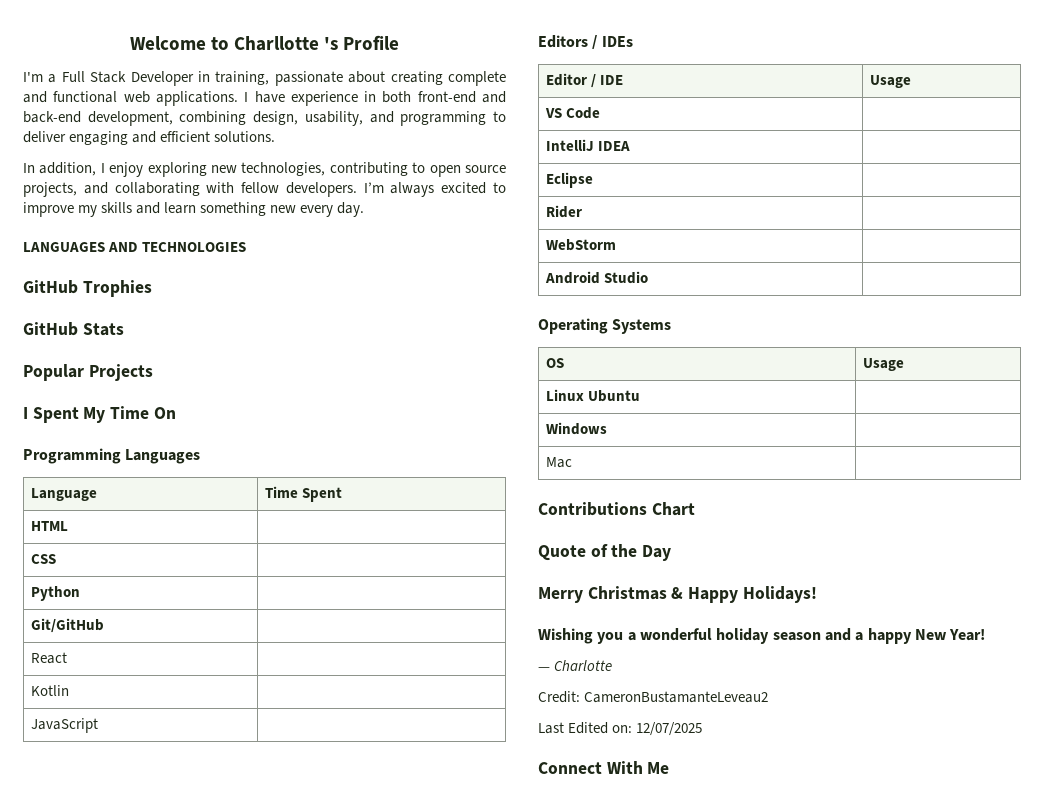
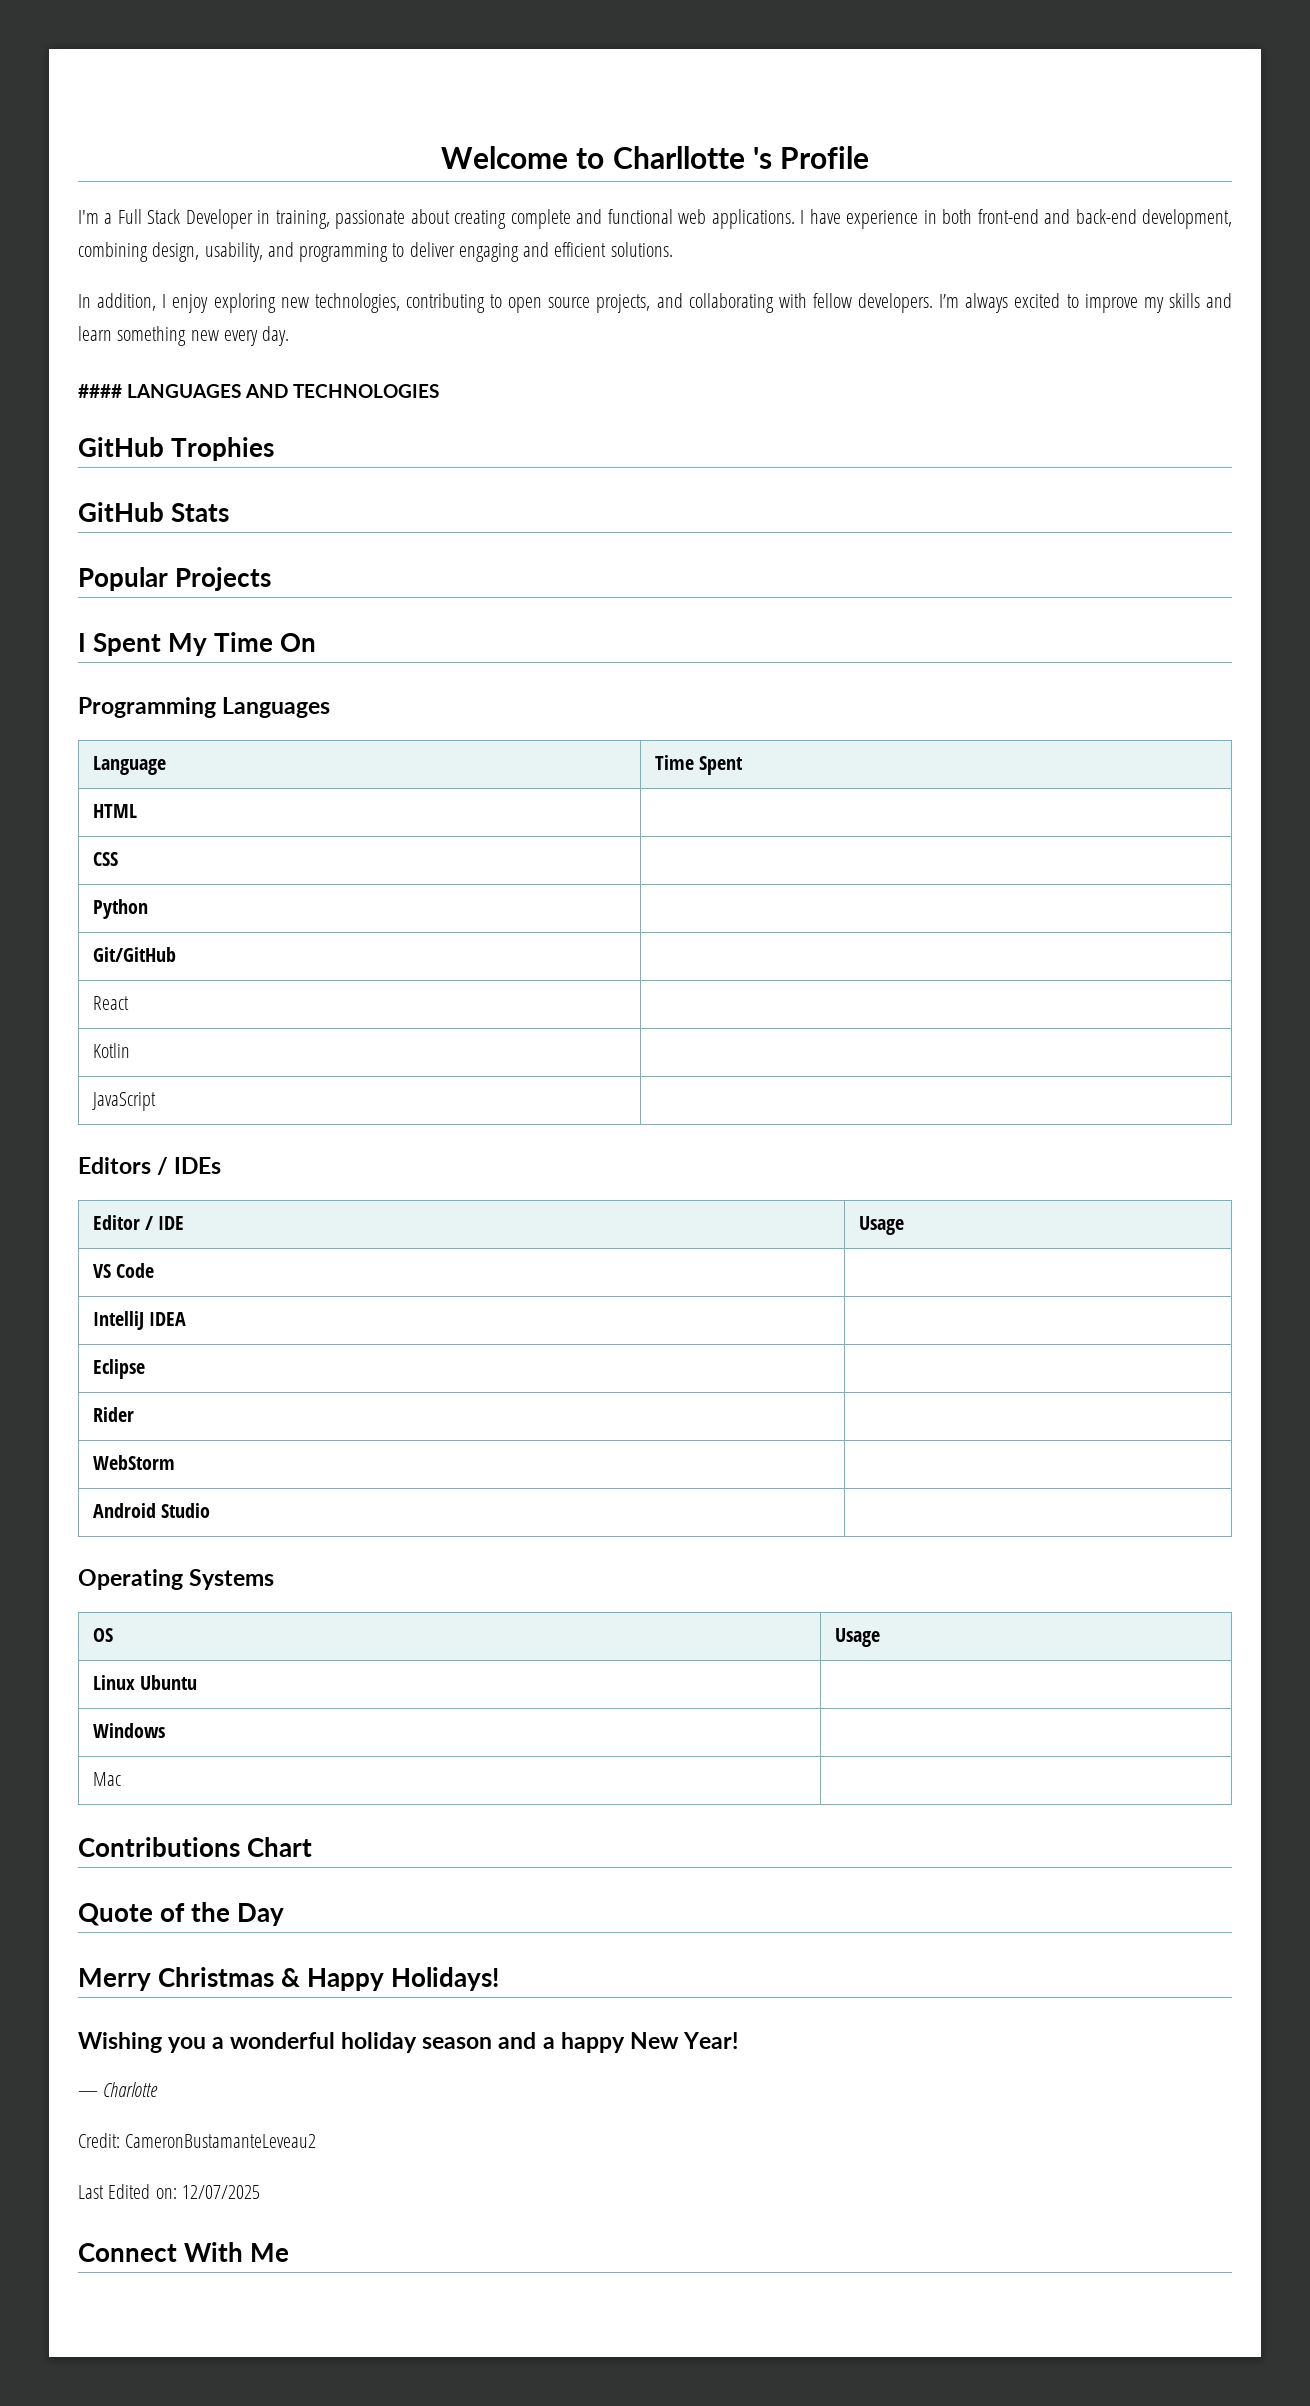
(365, 209) none -> [78,384,122,398] ####

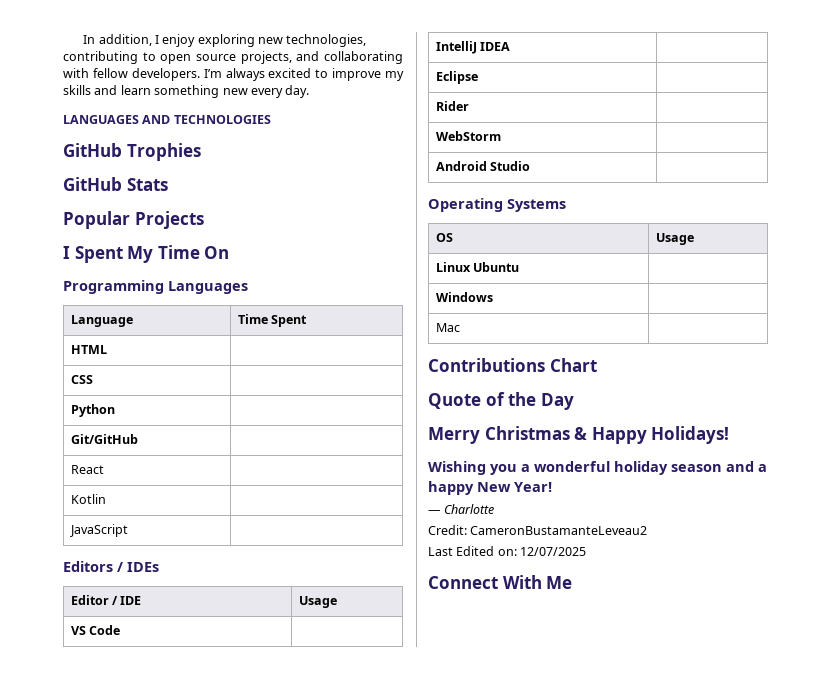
[441,146,869,169] [78,209,1233,229] [78,242,673,262] Welcome to Charllotte 's Profile // I'm a Full Stack Developer in training, passionate about creating complete and functional web applications. I have experience in both front-end and back-end development, combining design, usability, and programming to deliver engaging and efficient solutions. // -> (83, 39) none
[78,384,122,398] #### -> (310, 91) none

